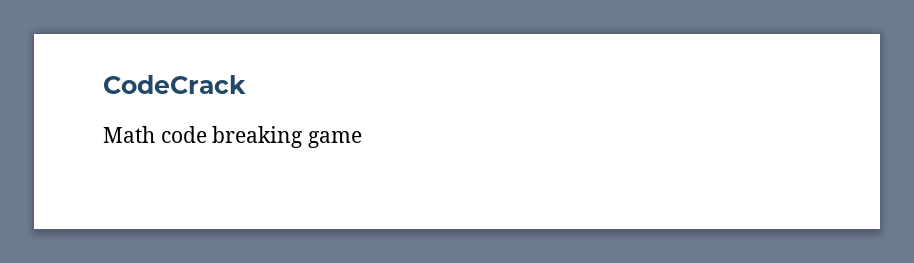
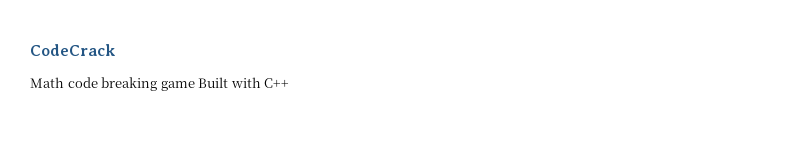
(363, 139) none -> [198,77,290,88] Built with C++

